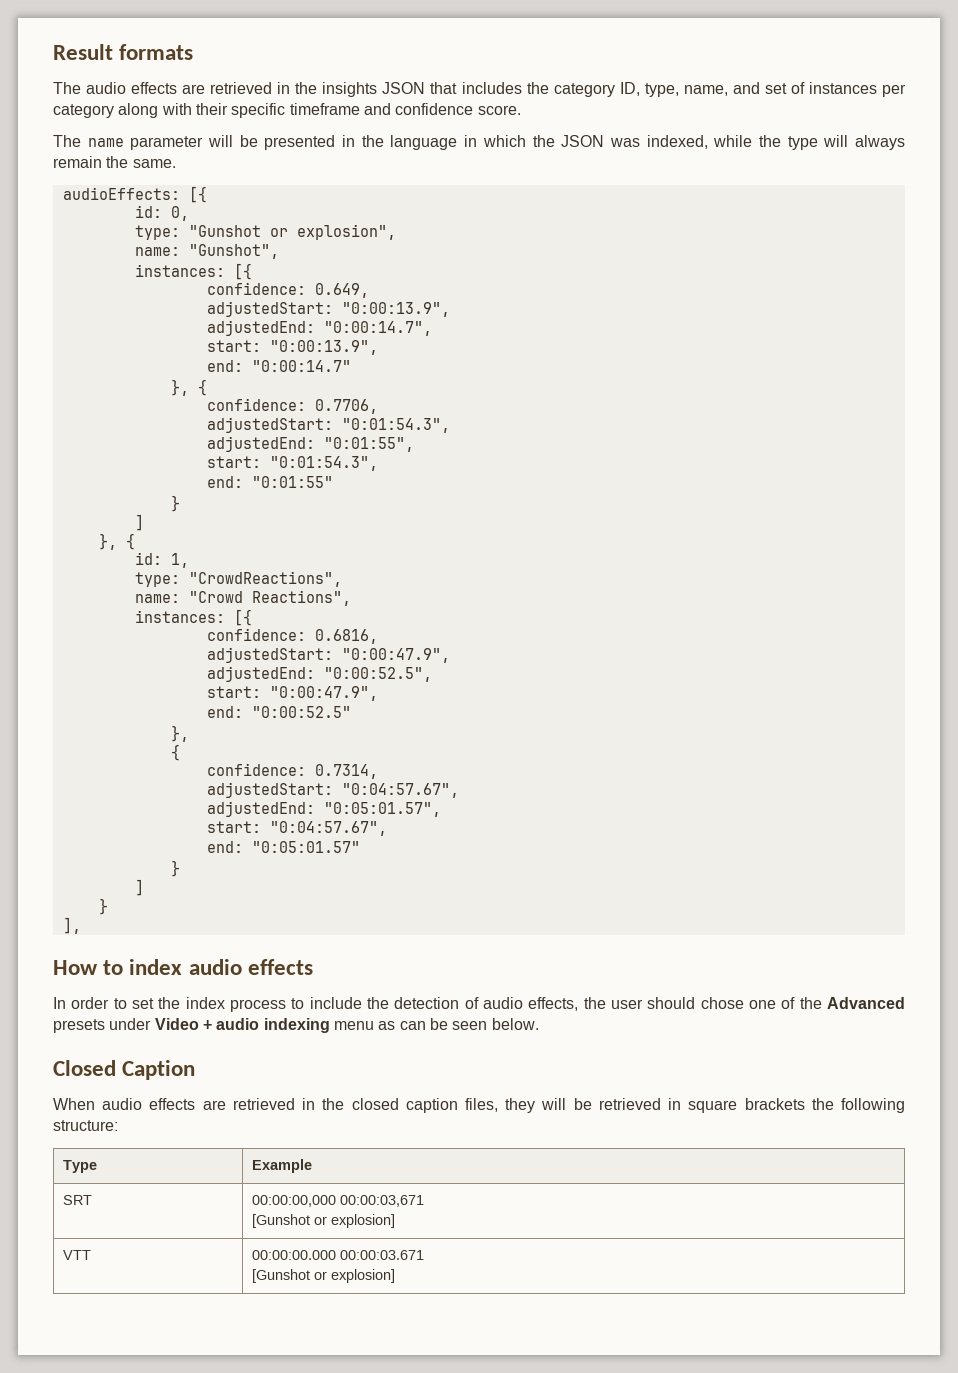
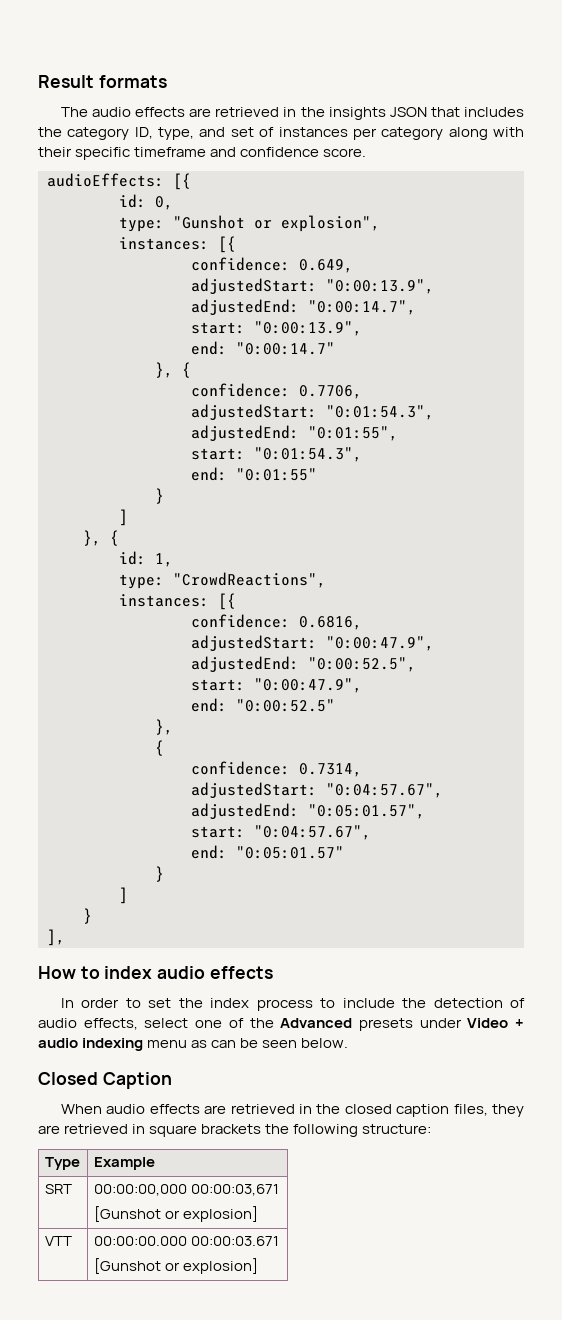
[683,85,728,96] name, -> (195, 133) none
[53,135,906,150] [53,156,176,168] // The name parameter will be presented in the language in which the JSON was indexed, while the type will always remain the same. -> (367, 152) none
[134,244,279,259] // name: "Gunshot", -> (380, 223) none
[134,590,351,606] // name: "Crowd Reactions", -> (326, 580) none
[583,997,744,1009] the user should chose -> [144,1018,189,1028] select
[541,1098,592,1110] will be -> [38,1125,60,1134] are

